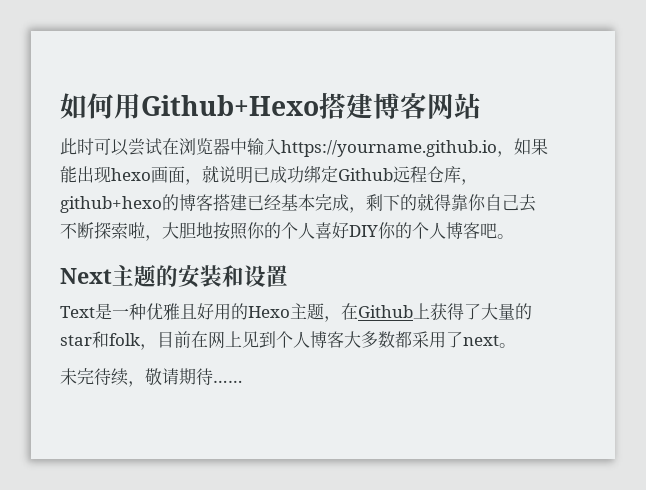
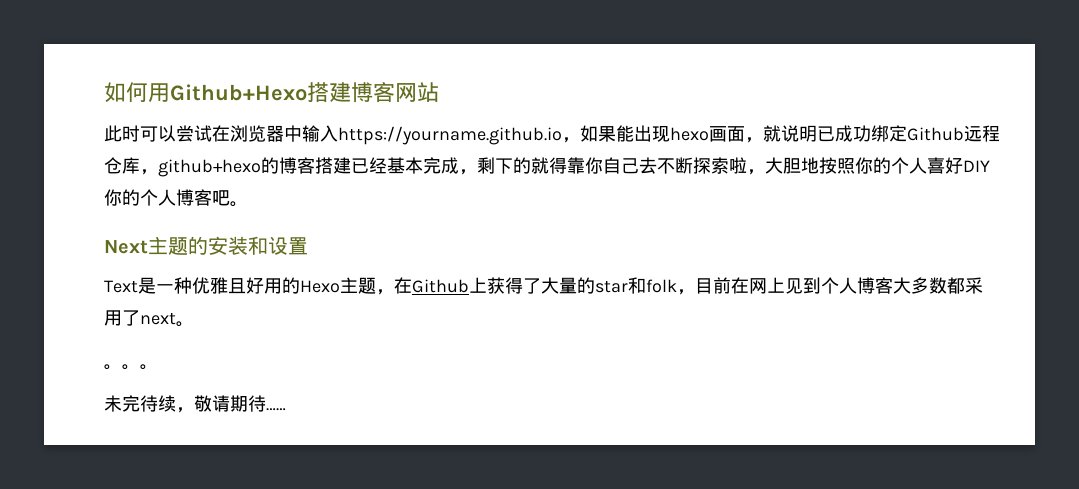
(516, 345) none -> [104,364,158,370] // 。。。

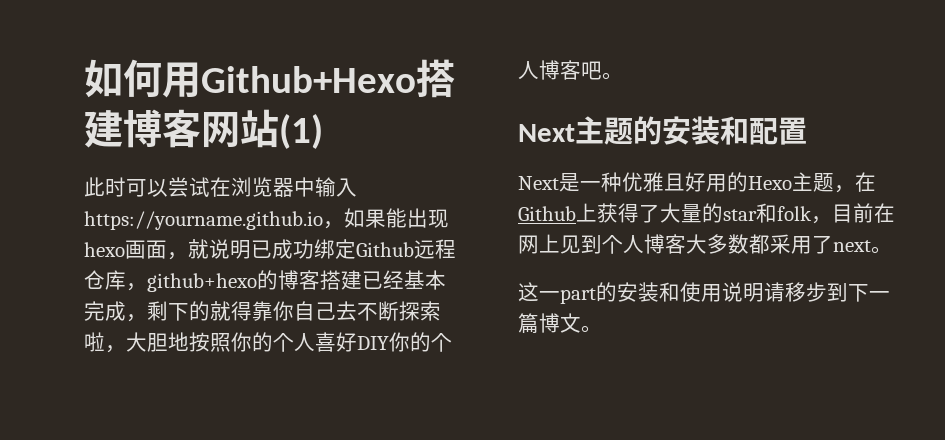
(439, 92) none -> [279,114,323,149] (1)
[268,236,288,255] 设 -> [749,117,778,145] 配
[104,280,138,293] Text -> [518,176,559,190] Next
[104,364,158,370] [104,395,286,413] 。。。 // 未完待续，敬请期待…… -> [518,282,890,304] [518,313,602,334] 这一part的安装和使用说明请移步到下一篇博文。

